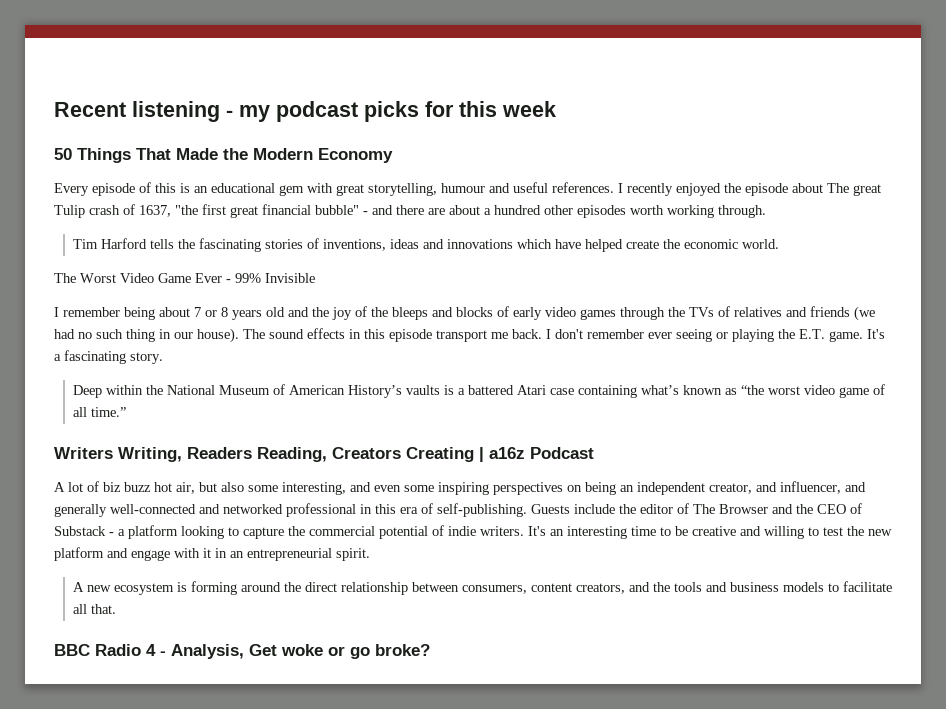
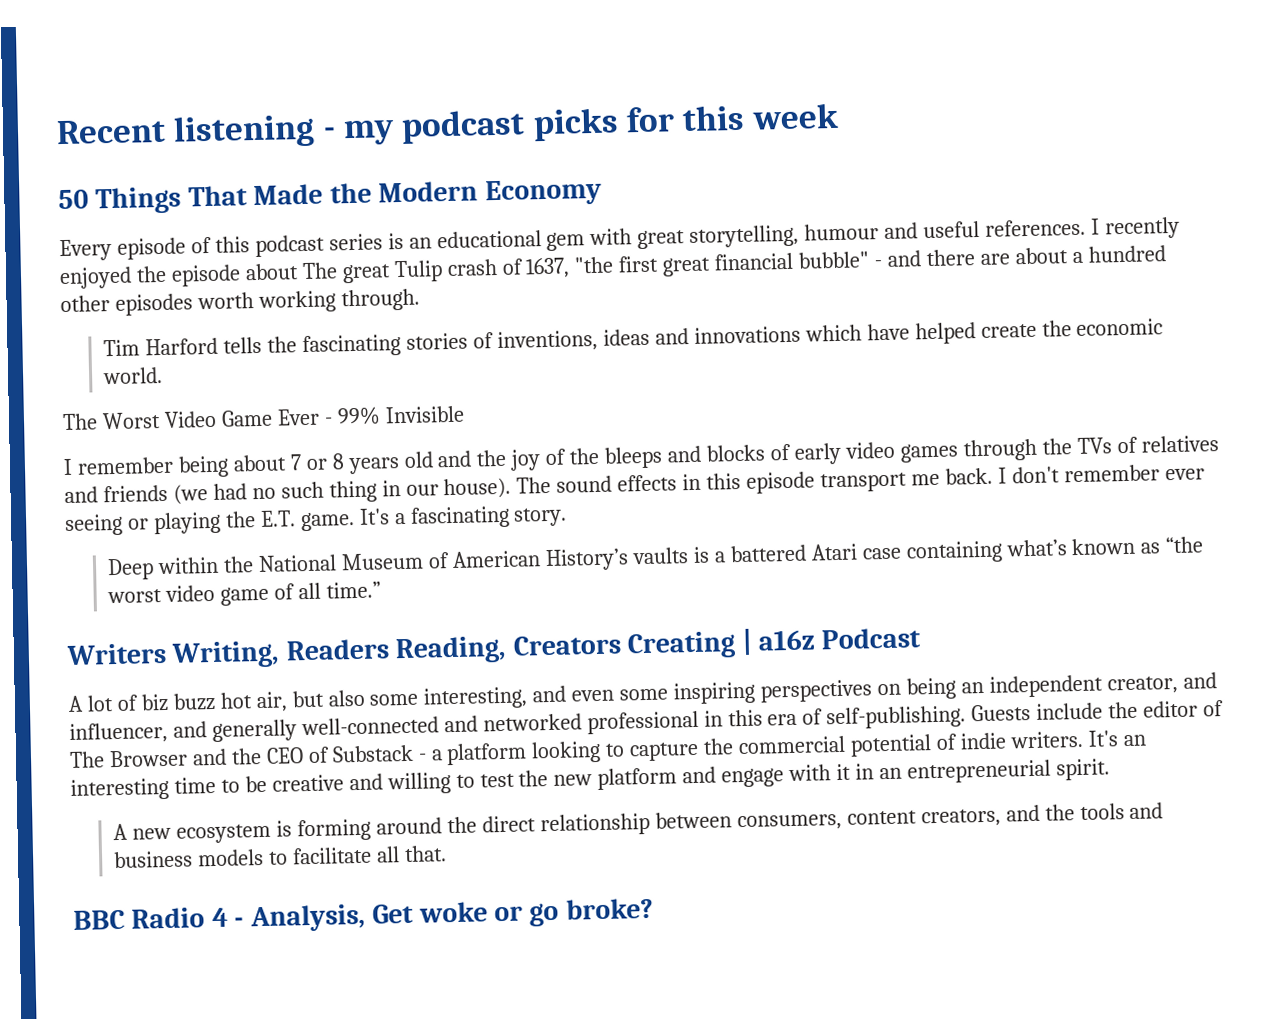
(176, 188) none -> [254,233,383,258] podcast series

